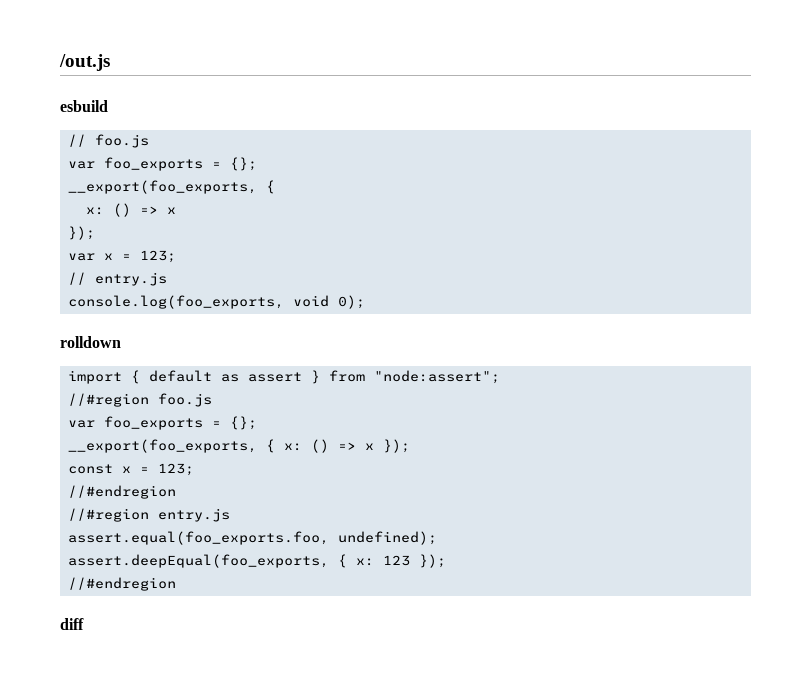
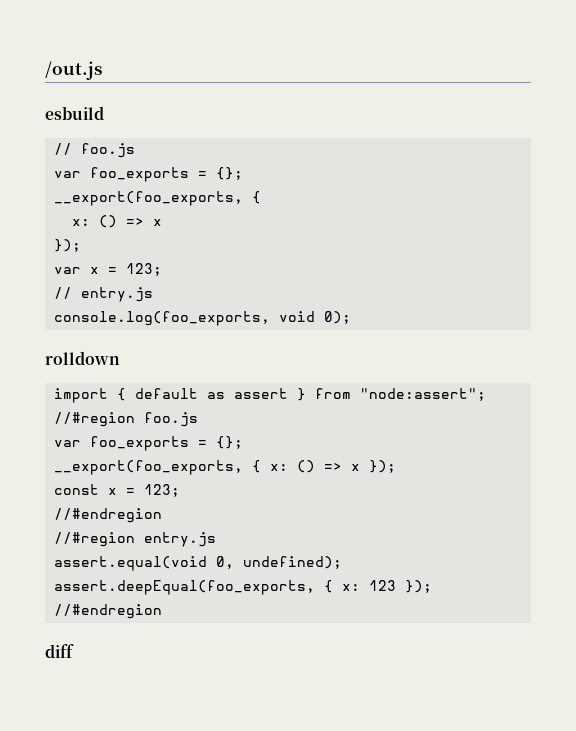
[68,531,330,545] assert.equal(foo_exports.foo, -> [53,556,234,571] assert.equal(void 0,

